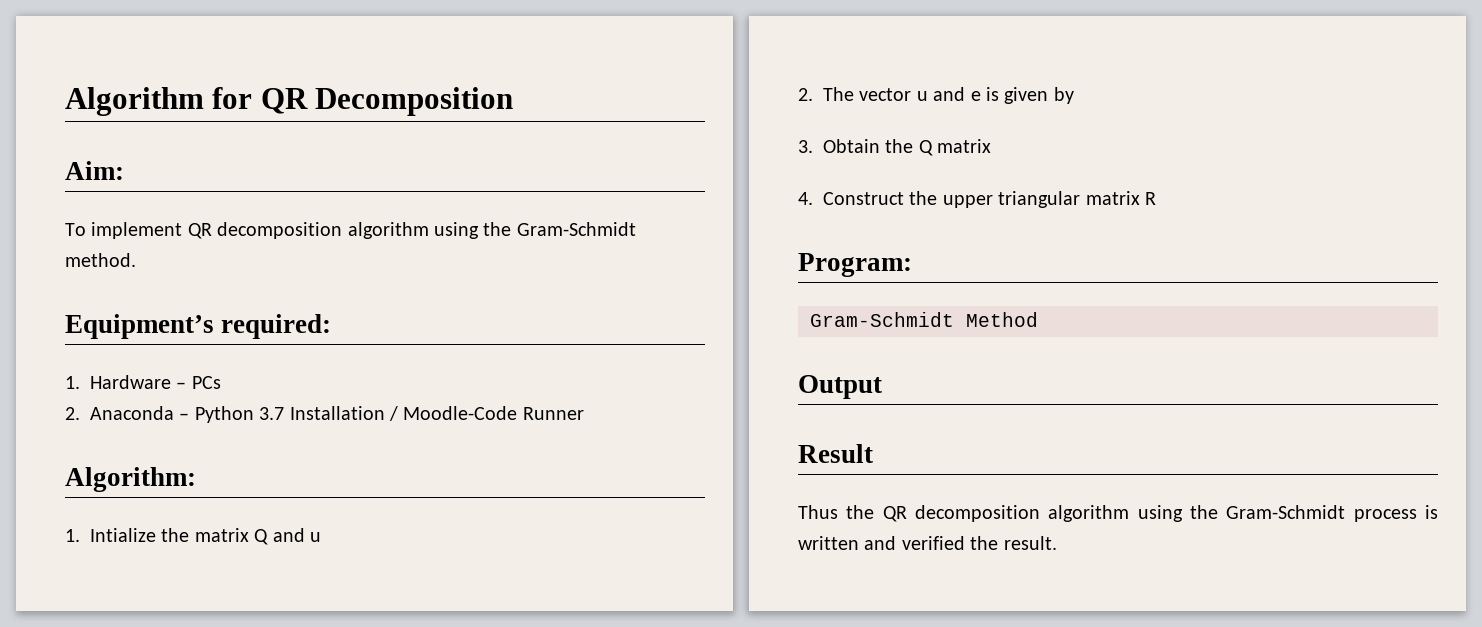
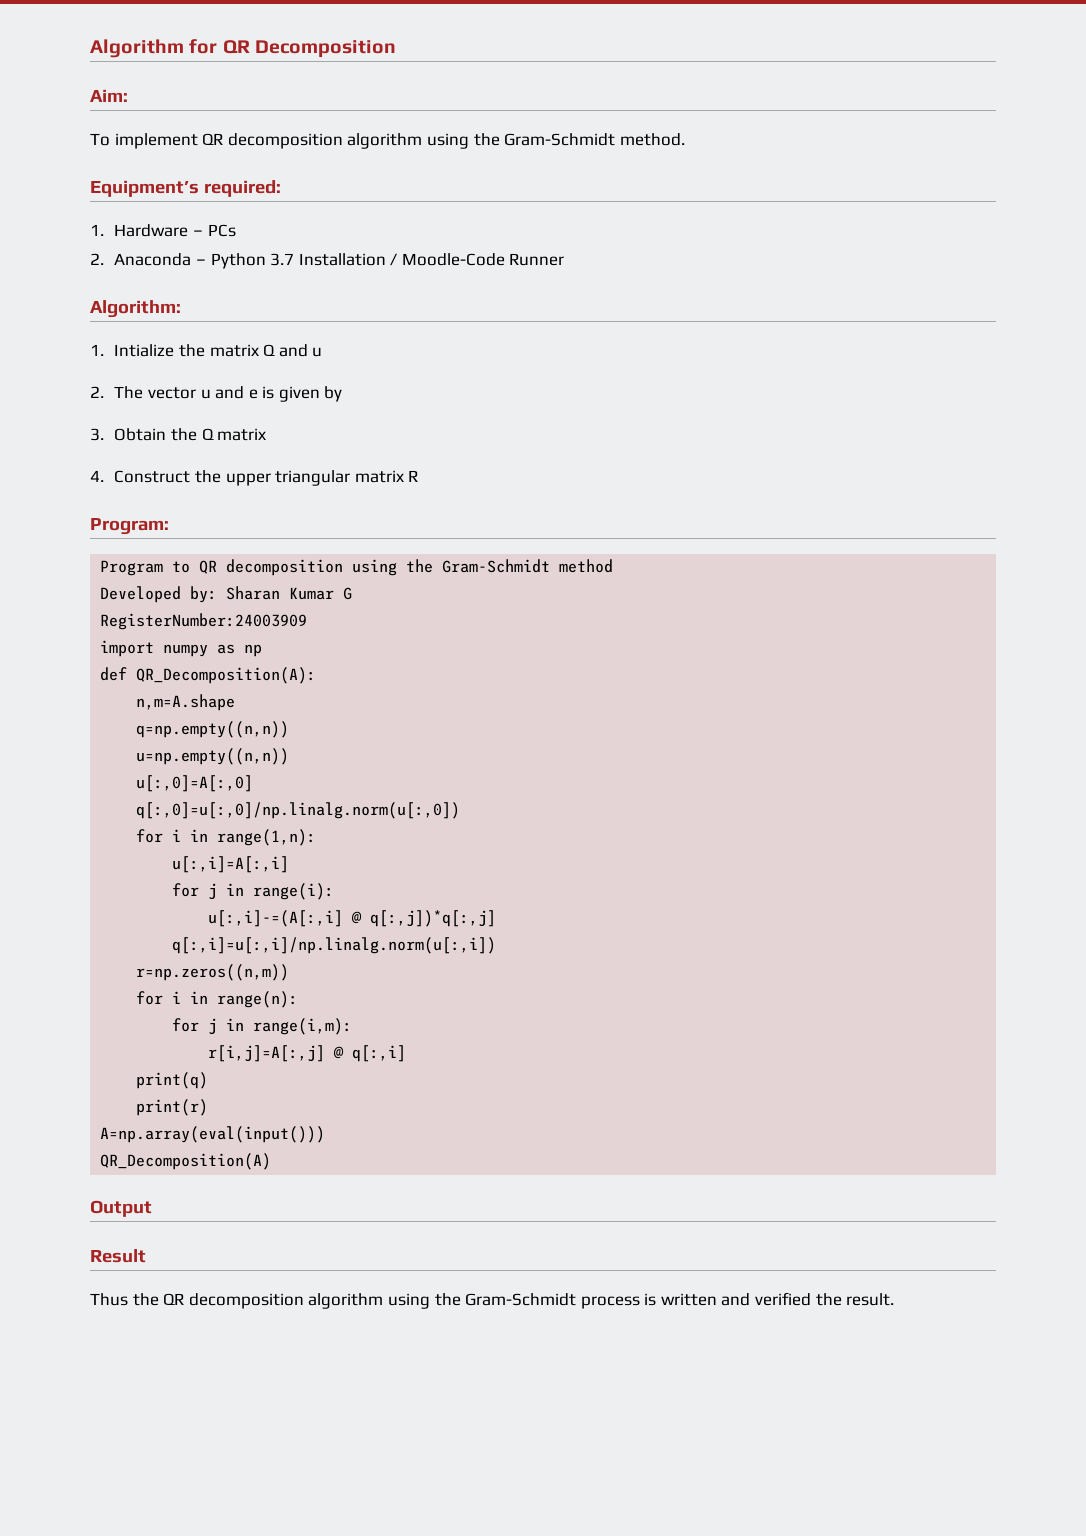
[810,312,1038,327] Gram-Schmidt Method -> [100,559,614,576] [100,586,353,603] [100,613,308,630] [100,640,263,657] [100,667,317,684] [136,694,236,711] [136,721,290,738] [136,748,290,765] [136,775,254,792] [136,802,461,819] [136,829,317,846] [172,856,290,873] [172,883,335,900] [208,910,497,927] [172,937,497,954] [136,964,290,981] [136,991,299,1008] [172,1018,353,1035] [208,1045,407,1062] [136,1072,209,1089] [136,1099,209,1116] [100,1126,326,1143] [100,1153,272,1170] Program to QR decomposition using the Gram-Schmidt method // Developed by: Sharan Kumar G // RegisterNumber:24003909 // import numpy as np // def QR_Decomposition(A): // n,m=A.shape // q=np.empty((n,n)) // u=np.empty((n,n)) // u[:,0]=A[:,0] // q[:,0]=u[:,0]/np.linalg.norm(u[:,0]) // for i in range(1,n): // u[:,i]=A[:,i] // for j in range(i): // u[:,i]-=(A[:,i] @ q[:,j])*q[:,j] // q[:,i]=u[:,i]/np.linalg.norm(u[:,i]) // r=np.zeros((n,m)) // for i in range(n): // for j in range(i,m): // r[i,j]=A[:,j] @ q[:,i] // print(q) // print(r) // A=np.array(eval(input())) // QR_Decomposition(A)

